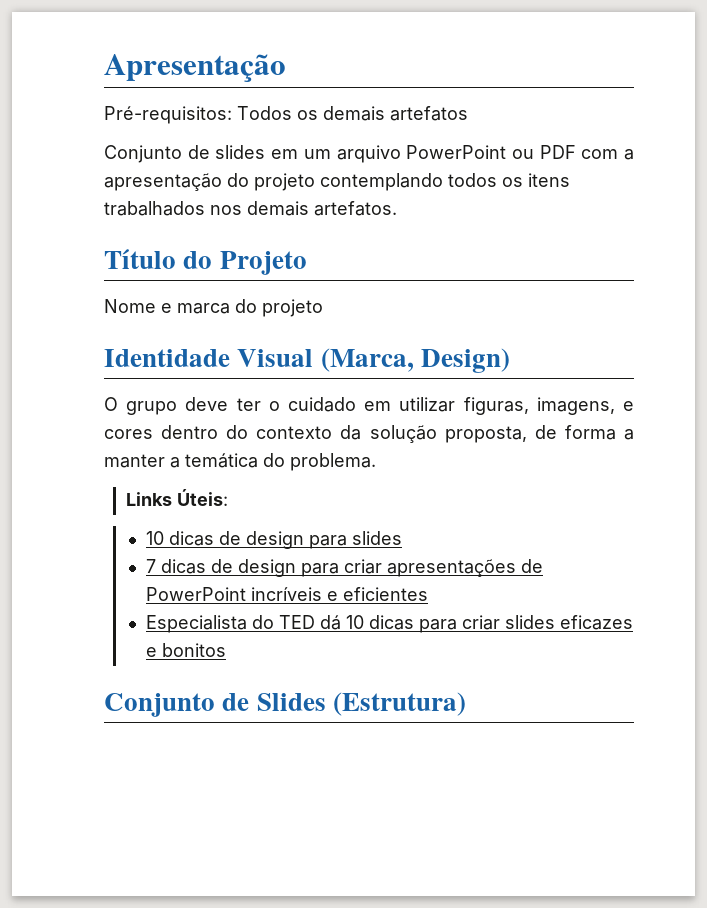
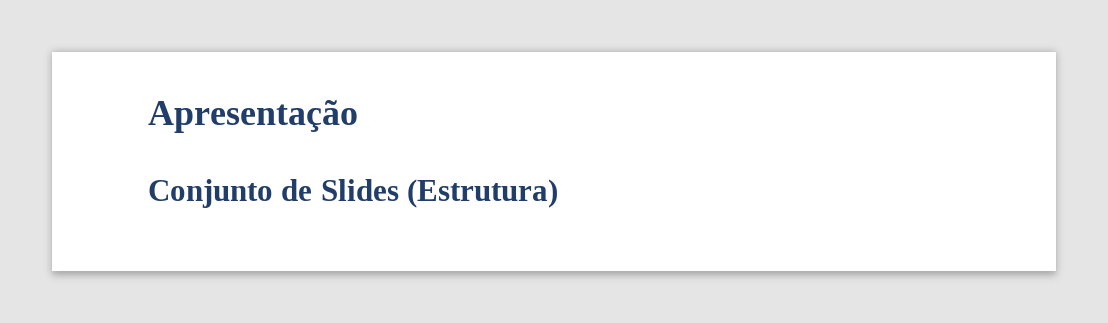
[104,106,468,124] [104,145,634,163] [104,173,570,191] [104,201,397,216] [104,249,307,275] [104,299,323,317] [104,348,510,373] [104,397,634,415] [104,425,634,443] [104,453,376,471] [125,489,228,506] [145,531,402,549] [145,559,543,577] [145,587,428,601] [145,615,633,633] [145,643,226,657] // Pré-requisitos: Todos os demais artefatos // Conjunto de slides em um arquivo PowerPoint ou PDF com a apresentação do projeto contemplando todos os itens trabalhados nos demais artefatos. // Título do Projeto // Nome e marca do projeto // Identidade Visual (Marca, Design) // O grupo deve ter o cuidado em utilizar figuras, imagens, e cores dentro do contexto da solução proposta, de forma a manter a temática do problema. // Links Úteis: // 10 dicas de design para slides // 7 dicas de design para criar apresentações de PowerPoint incríveis e eficientes // Especialista do TED dá 10 dicas para criar slides eficazes e bonitos -> (358, 116) none

